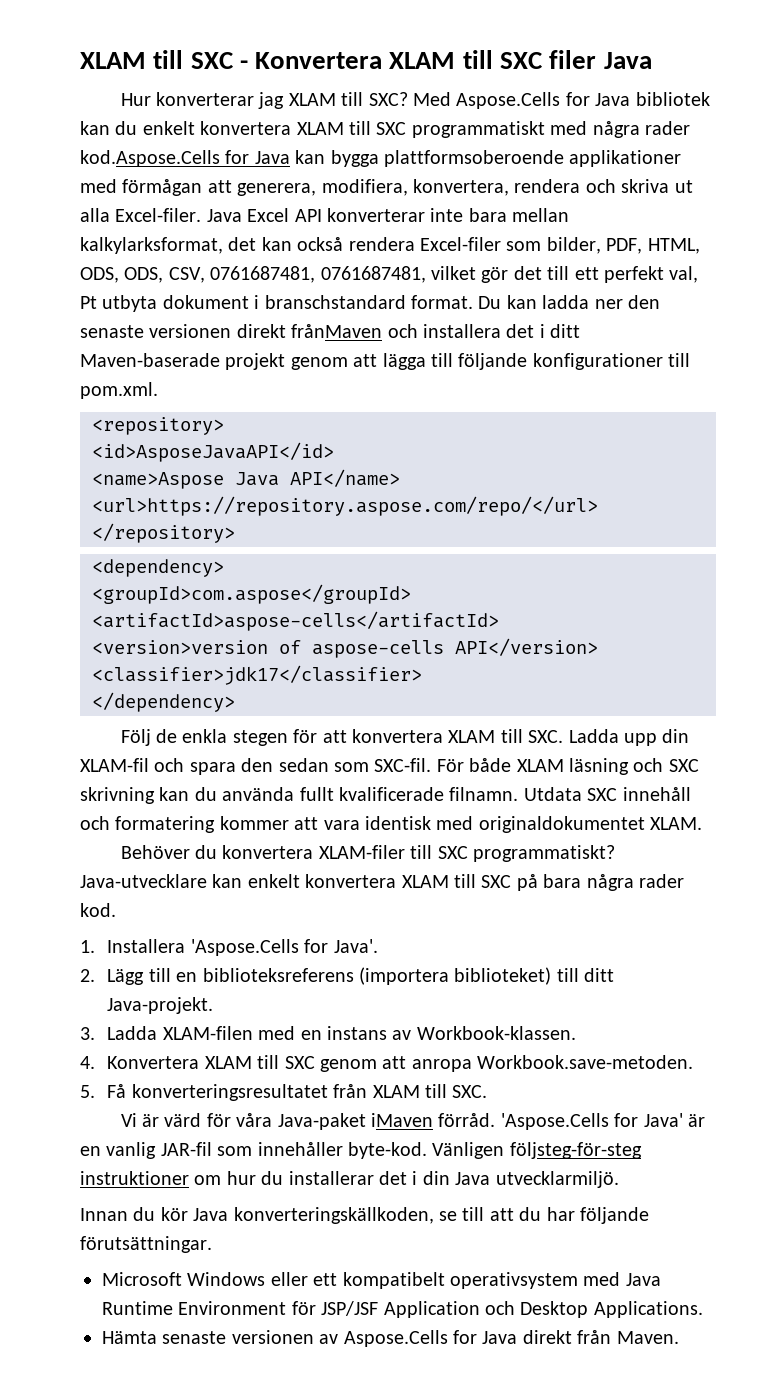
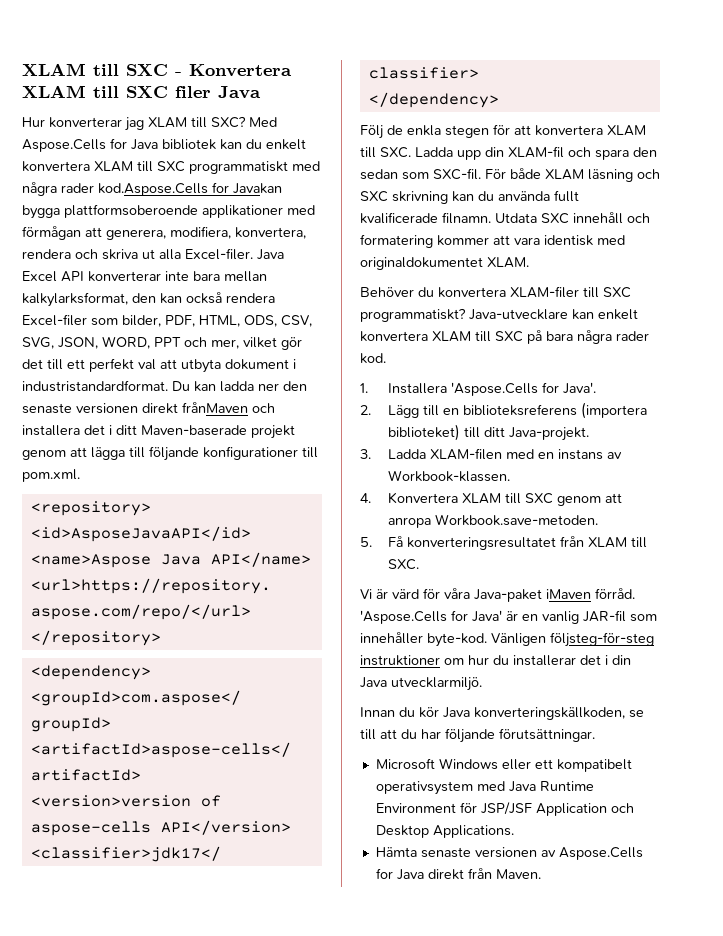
[254,150,326,164] Java kan -> [233,183,282,194] Javakan
[228,237,257,251] det -> [132,293,156,303] den
[124,266,426,283] ODS, CSV, 0761687481, 0761687481, -> [281,315,312,327] [22,336,239,349] CSV, SVG, JSON, WORD, PPT och mer,
[669,266,699,283] [80,296,97,309] val, Pt -> [138,359,177,370] val att
[264,295,473,309] branschstandard format. -> [22,380,168,392] industristandardformat.

